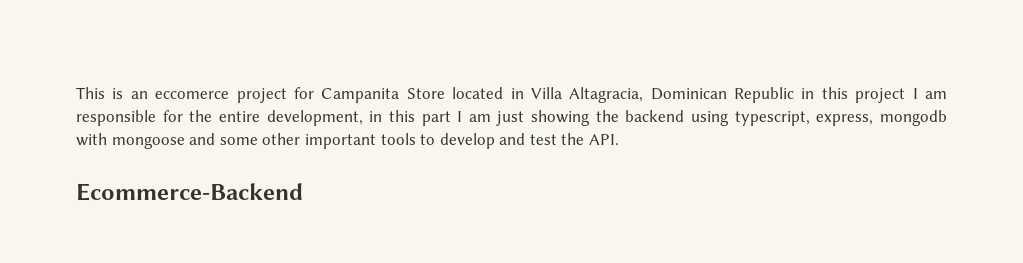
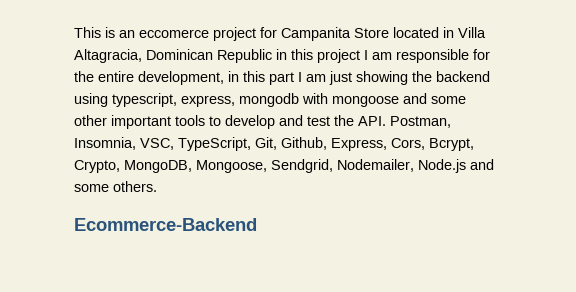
(620, 139) none -> [390,116,451,128] [74,137,474,151] [74,159,494,173] [74,181,157,192] Postman, Insomnia, VSC, TypeScript, Git, Github, Express, Cors, Bcrypt, Crypto, MongoDB, Mongoose, Sendgrid, Nodemailer, Node.js and some others.

